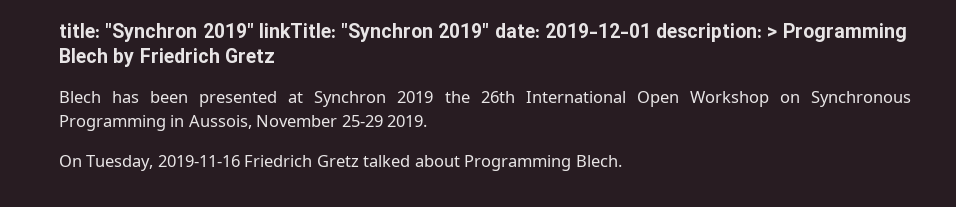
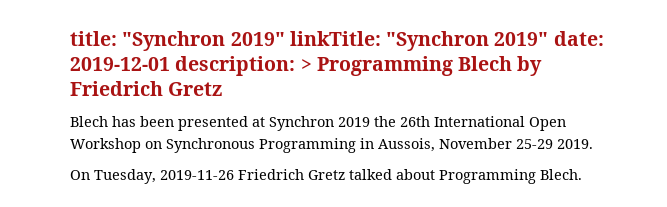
[157,155,240,167] 2019-11-16 -> [160,170,234,180] 2019-11-26

